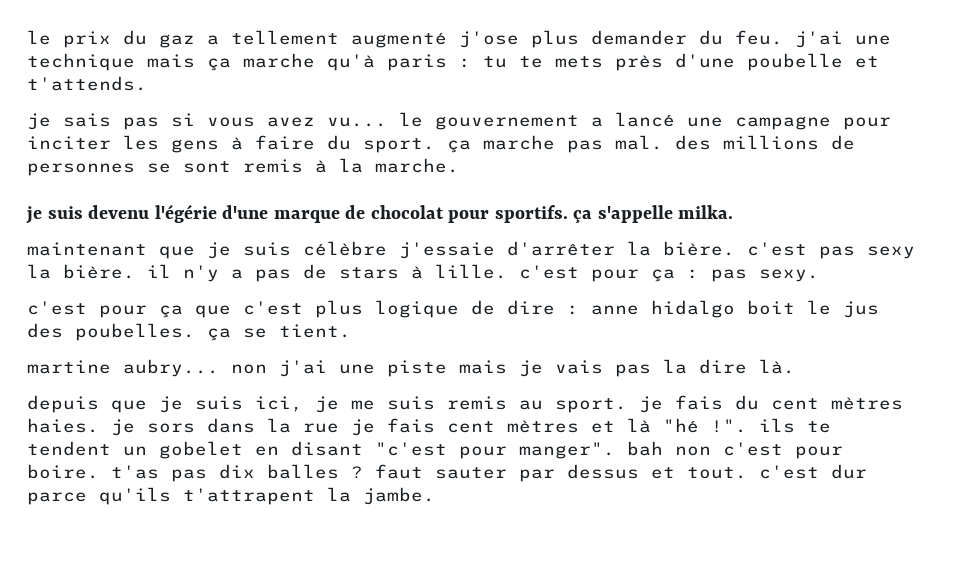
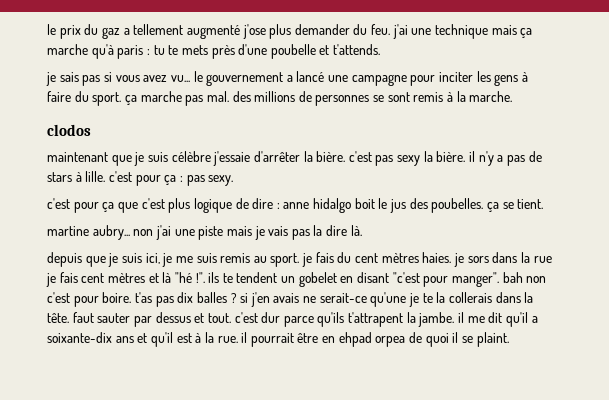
[26,204,734,224] je suis devenu l'égérie d'une marque de chocolat pour sportifs. ça s'appelle milka. -> [47,124,91,136] clodos
(363, 472) none -> [240,292,534,307] [47,313,69,323] si j'en avais ne serait-ce qu'une je te la collerais dans la tête.
(435, 496) none -> [458,312,538,327] [47,332,509,347] il me dit qu'il a soixante-dix ans et qu'il est à la rue. il pourrait être en ehpad orpea de quoi il se plaint.

